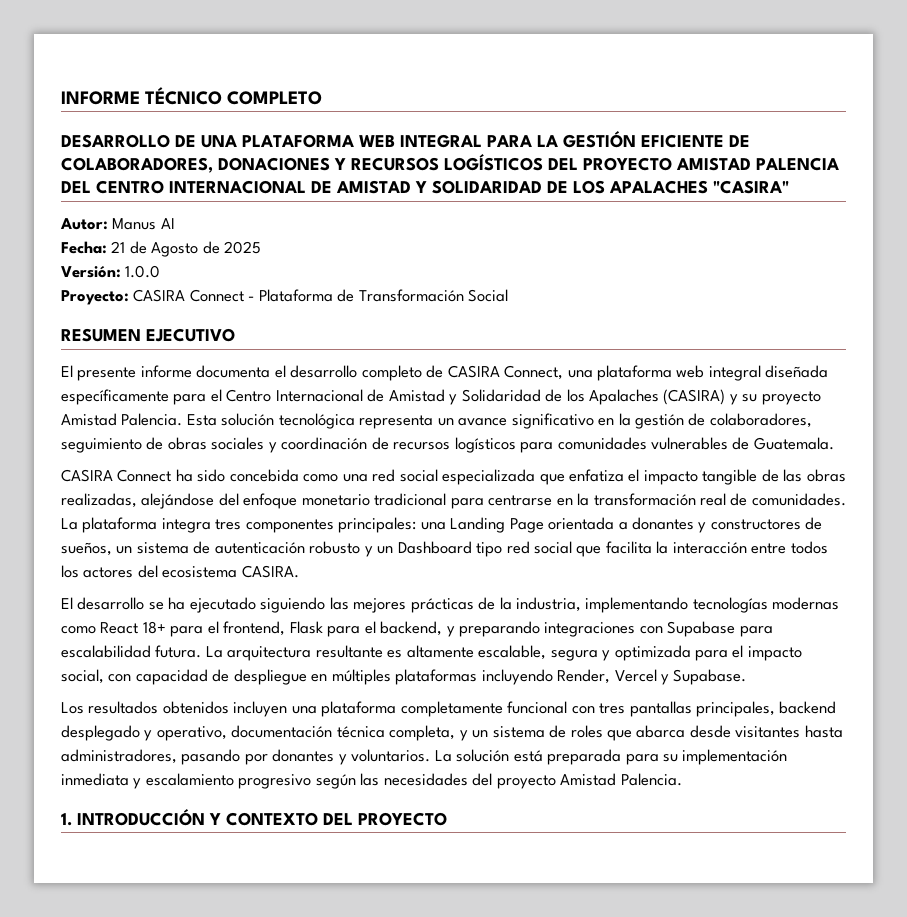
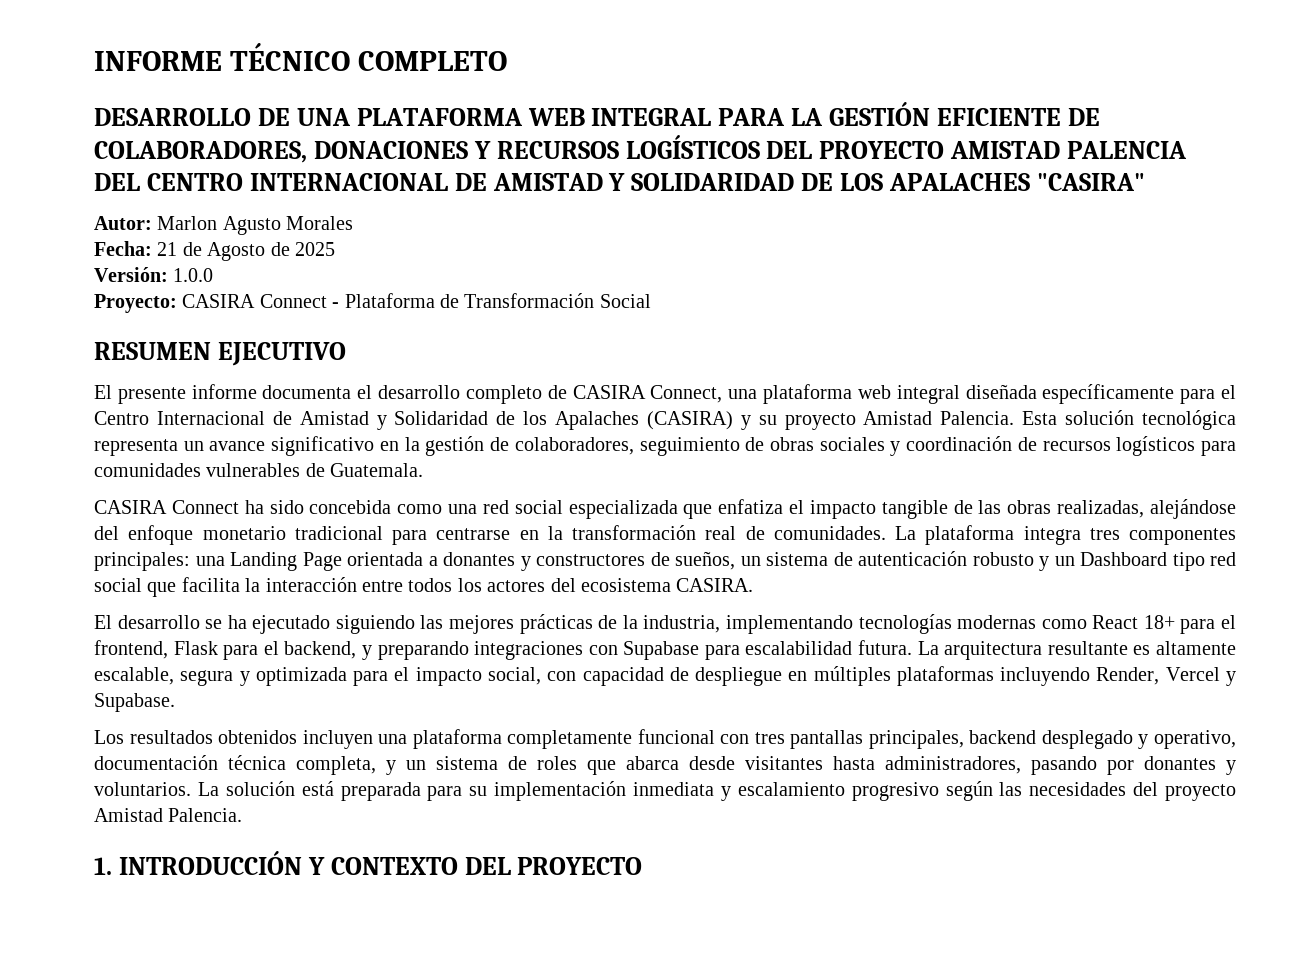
[112,218,175,230] Manus AI -> [157,216,354,235] Marlon Agusto Morales

